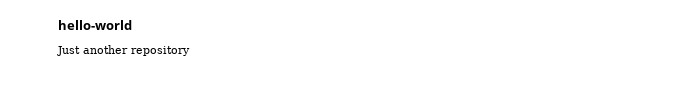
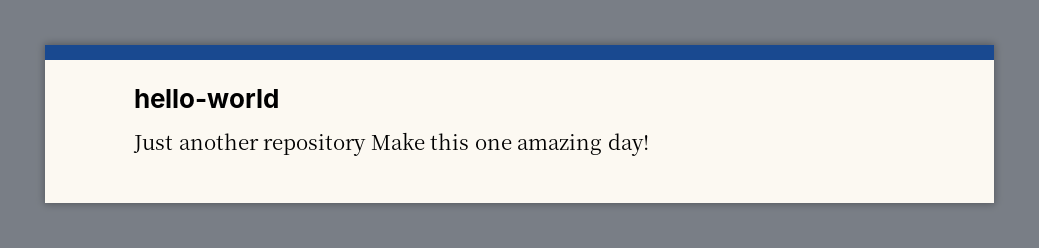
(190, 51) none -> [370,132,649,156] Make this one amazing day!

